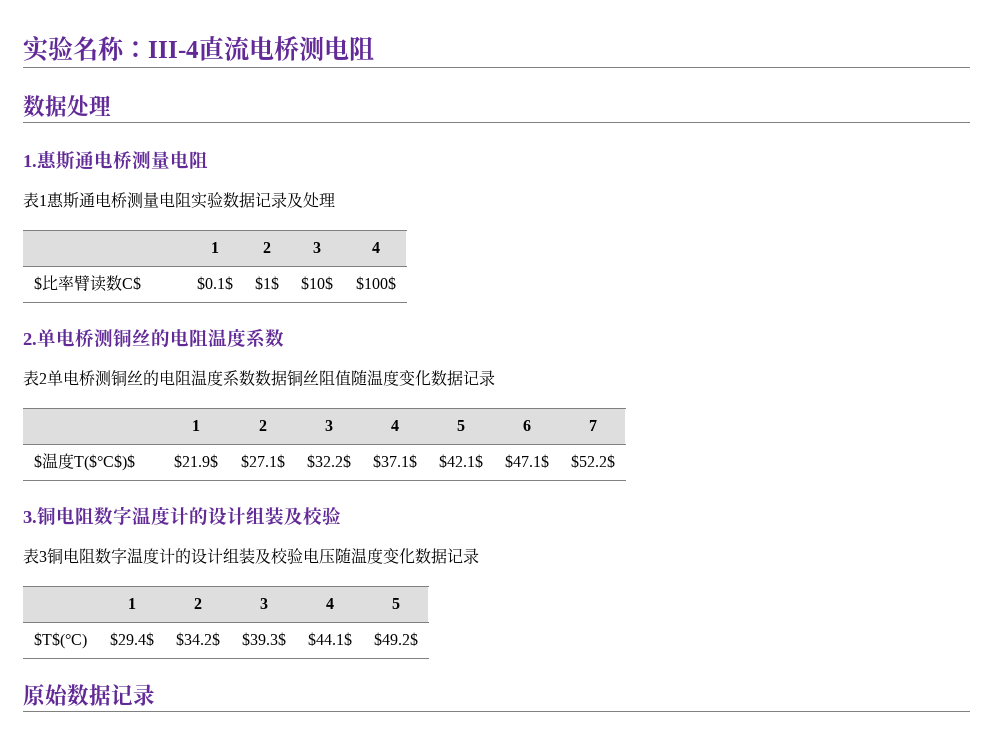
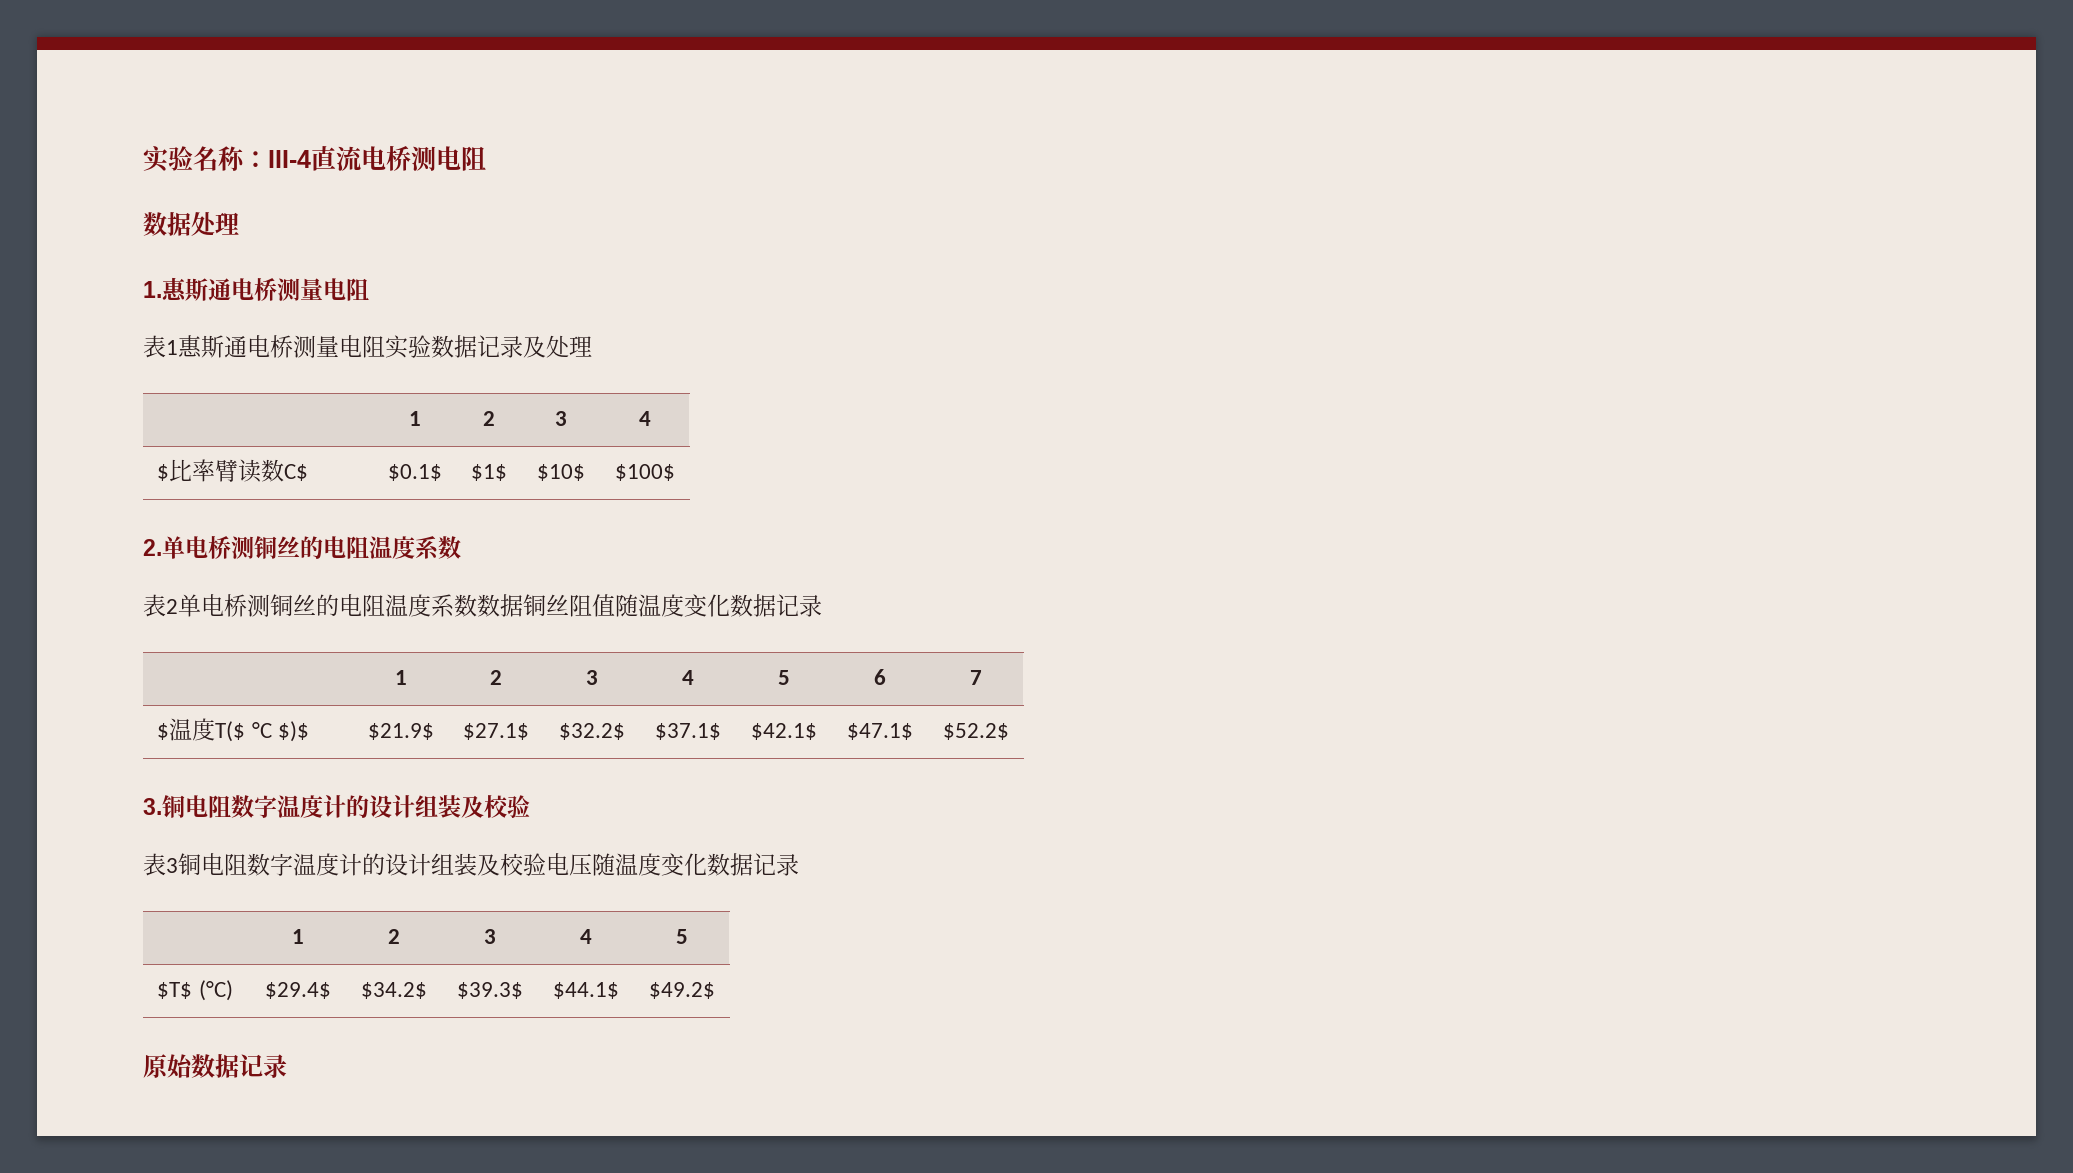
[73,454,135,471] T($°C$)$ -> [215,721,309,742] T($ °C $)$
[33,632,87,649] $T$(°C) -> [157,980,233,1001] $T$ (°C)

